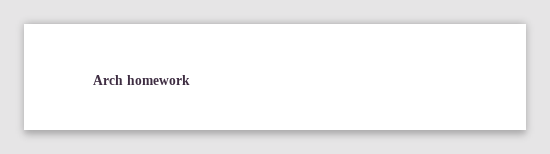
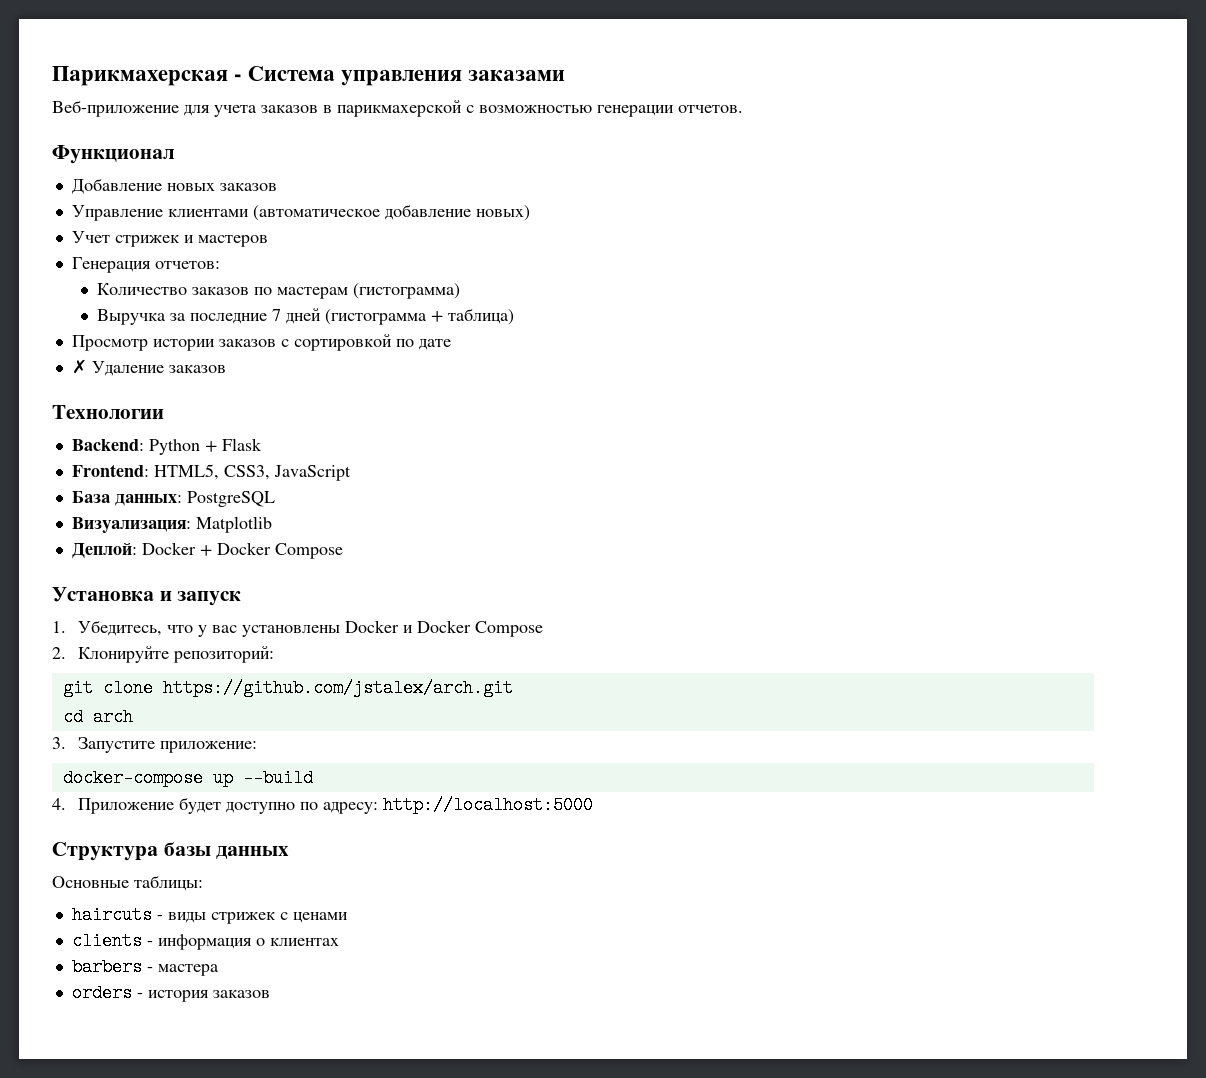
[93,75,190,85] Arch homework -> [52,66,566,86] [52,100,743,117] [52,145,175,164] [71,178,277,194] [71,204,530,221] [71,231,268,247] [71,257,220,273] [97,283,461,299] [97,308,515,325] [71,334,451,351] [71,359,226,376] [52,405,164,419] [71,438,262,455] [71,464,351,481] [71,491,275,507] [71,516,272,533] [71,542,343,559] [52,587,242,606] [52,620,543,637] [52,646,274,663] [62,679,513,697] [62,708,133,726] [52,737,257,753] [62,769,313,787] [52,796,593,814] [52,842,290,861] [52,875,203,891] [71,906,348,924] [71,932,339,950] [71,958,219,976] [71,984,270,1002] Парикмахерская - Система управления заказами // Веб-приложение для учета заказов в парикмахерской с возможностью генерации отчетов. // Функционал // Добавление новых заказов // Управление клиентами (автоматическое добавление новых) // Учет стрижек и мастеров // Генерация отчетов: // Количество заказов по мастерам (гистограмма) // Выручка за последние 7 дней (гистограмма + таблица) // Просмотр истории заказов с сортировкой по дате // ✗ Удаление заказов // Технологии // Backend: Python + Flask // Frontend: HTML5, CSS3, JavaScript // База данных: PostgreSQL // Визуализация: Matplotlib // Деплой: Docker + Docker Compose // Установка и запуск // 1. Убедитесь, что у вас установлены Docker и Docker Compose // 2. Клонируйте репозиторий: // git clone https://github.com/jstalex/arch.git // cd arch // 3. Запустите приложение: // docker-compose up --build // 4. Приложение будет доступно по адресу: http://localhost:5000 // Структура базы данных // Основные таблицы: // haircuts - виды стрижек с ценами // clients - информация о клиентах // barbers - мастера // orders - история заказов

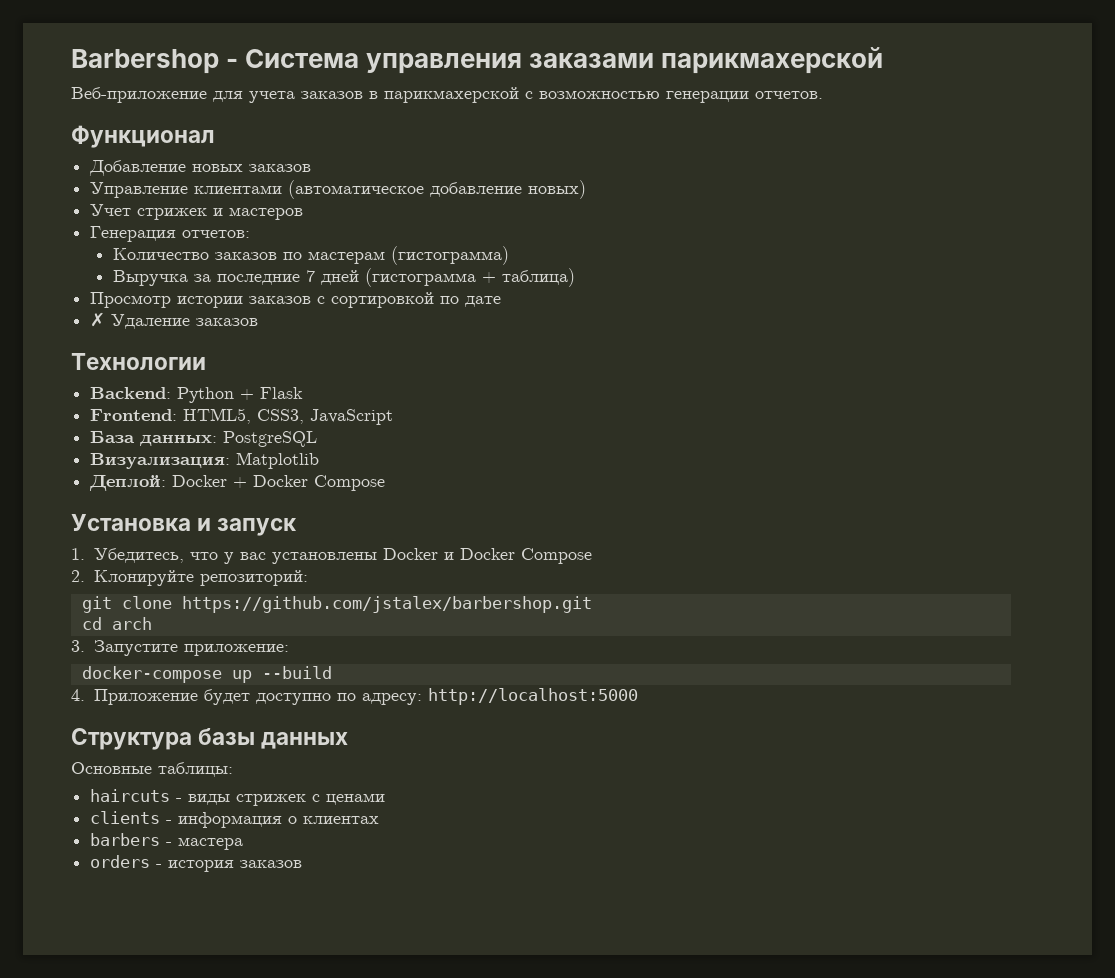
[52,66,228,86] Парикмахерская -> [71,49,219,74] Barbershop
(566, 75) none -> [661,47,884,74] парикмахерской
[162,679,513,697] https://github.com/jstalex/arch.git -> [181,596,592,613] https://github.com/jstalex/barbershop.git

